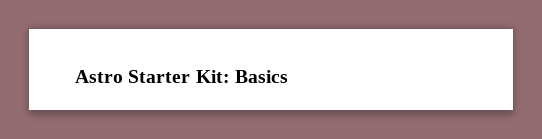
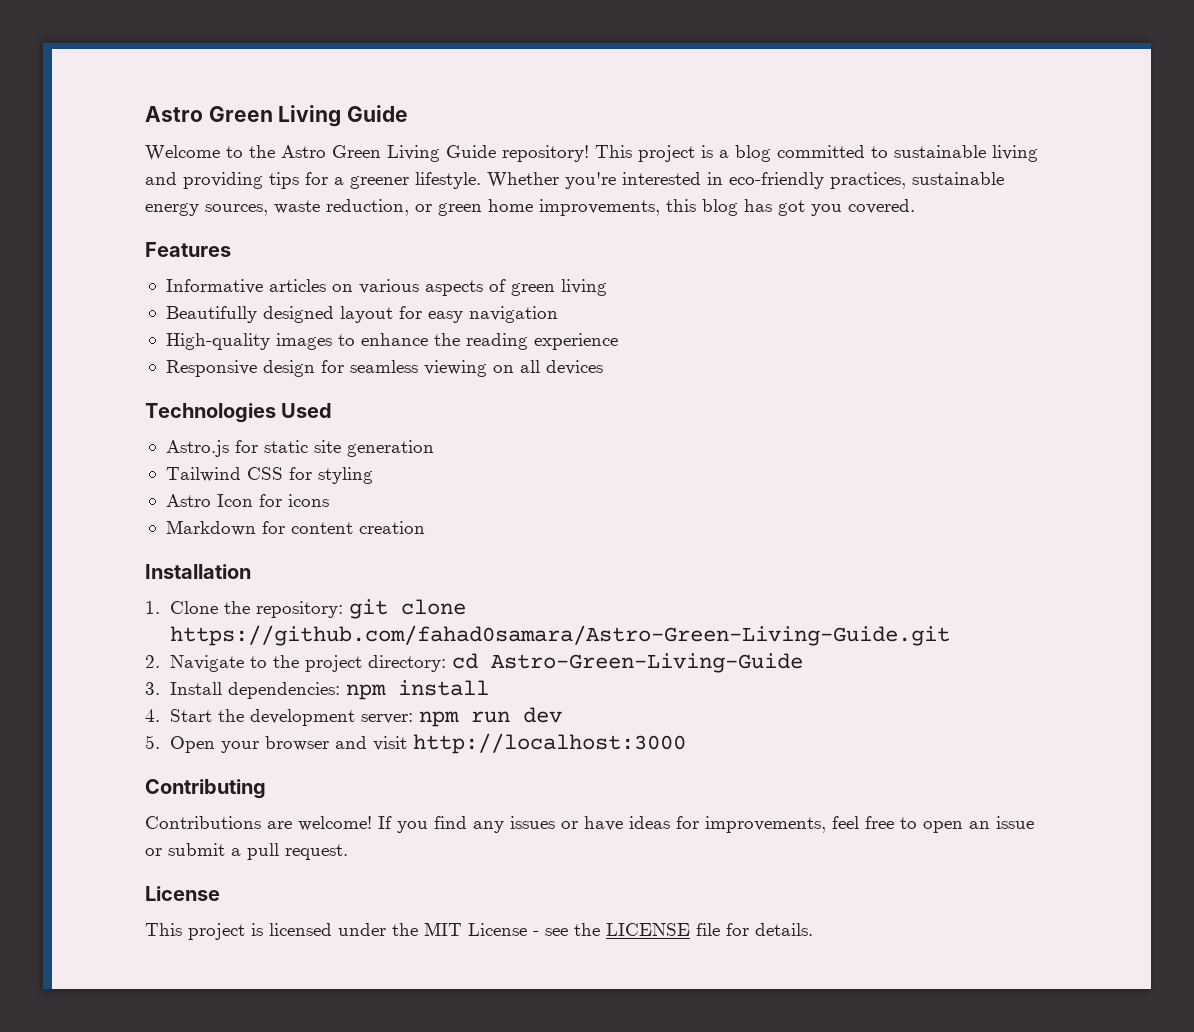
[75,70,288,83] Astro Starter Kit: Basics -> [145,105,409,127] [145,145,1038,162] [145,172,1004,189] [145,199,915,216] [145,242,231,257] [165,279,607,296] [165,306,558,323] [165,333,618,350] [165,360,603,377] [145,403,333,423] [165,440,434,457] [165,467,373,484] [165,494,329,507] [165,520,425,536] [145,564,251,579] [145,599,466,619] [169,625,950,646] [145,653,803,673] [145,680,489,700] [145,707,562,727] [145,733,686,754] [145,779,266,799] [145,816,1034,833] [145,843,348,860] [145,886,220,901] [145,922,813,940] Astro Green Living Guide // Welcome to the Astro Green Living Guide repository! This project is a blog committed to sustainable living and providing tips for a greener lifestyle. Whether you're interested in eco-friendly practices, sustainable energy sources, waste reduction, or green home improvements, this blog has got you covered. // Features // Informative articles on various aspects of green living // Beautifully designed layout for easy navigation // High-quality images to enhance the reading experience // Responsive design for seamless viewing on all devices // Technologies Used // Astro.js for static site generation // Tailwind CSS for styling // Astro Icon for icons // Markdown for content creation // Installation // 1. Clone the repository: git clone https://github.com/fahad0samara/Astro-Green-Living-Guide.git // 2. Navigate to the project directory: cd Astro-Green-Living-Guide // 3. Install dependencies: npm install // 4. Start the development server: npm run dev // 5. Open your browser and visit http://localhost:3000 // Contributing // Contributions are welcome! If you find any issues or have ideas for improvements, feel free to open an issue or submit a pull request. // License // This project is licensed under the MIT License - see the LICENSE file for details.

